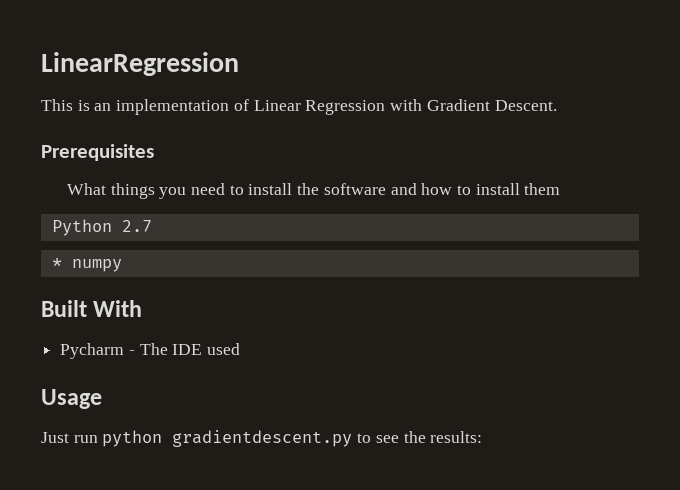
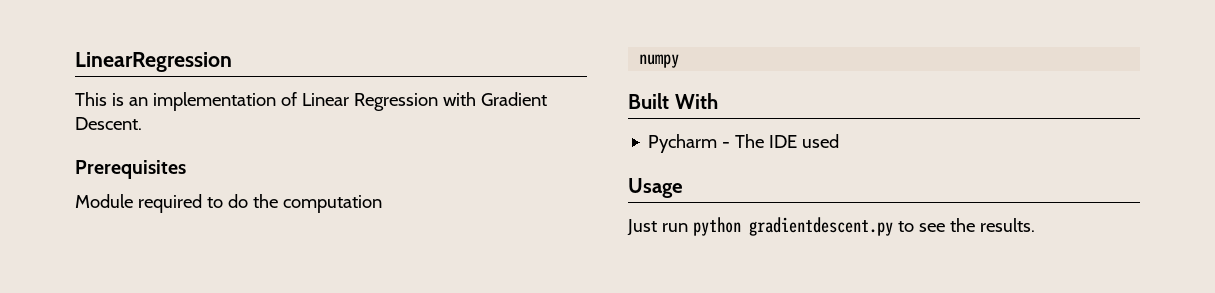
[66,183,561,199] [51,219,152,236] [51,258,62,268] What things you need to install the software and how to install them // Python 2.7 // * -> [75,194,382,213] Module required to do the computation //
[430,431,483,443] results: -> [979,218,1035,232] results.

